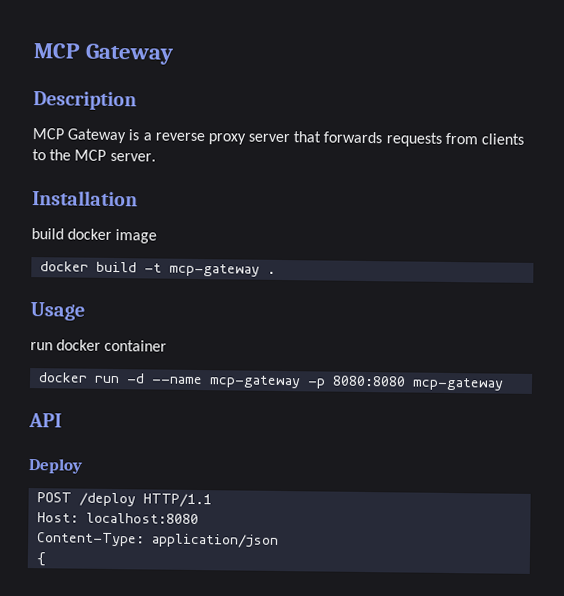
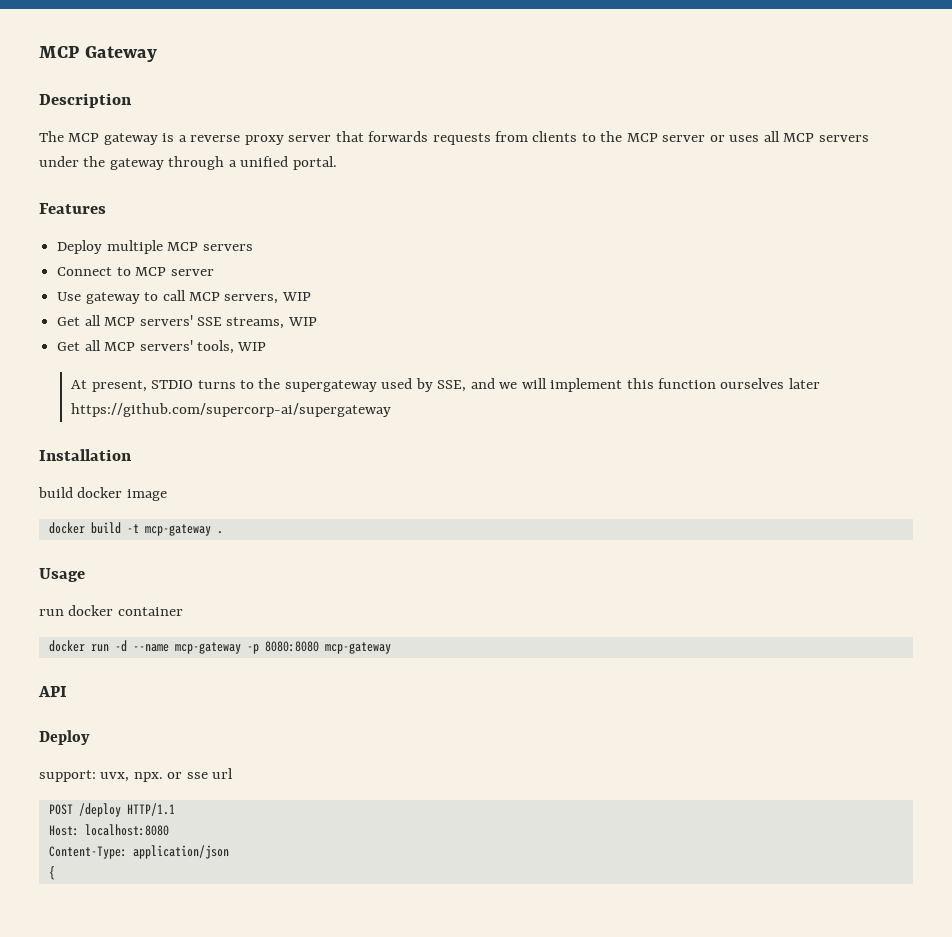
[32,128,127,144] MCP Gateway -> [39,131,158,145] The MCP gateway
[109,152,156,162] server. -> [662,131,869,142] [39,156,337,170] [39,203,106,214] [57,240,253,254] [57,267,214,276] [57,290,311,304] [57,315,317,329] [57,340,267,354] [71,378,820,392] [71,403,392,417] server or uses all MCP servers under the gateway through a unified portal. // Features // Deploy multiple MCP servers // Connect to MCP server // Use gateway to call MCP servers, WIP // Get all MCP servers' SSE streams, WIP // Get all MCP servers' tools, WIP // At present, STDIO turns to the supergateway used by SSE, and we will implement this function ourselves later https://github.com/supercorp-ai/supergateway
(83, 466) none -> [39,768,234,782] // support: uvx, npx. or sse url

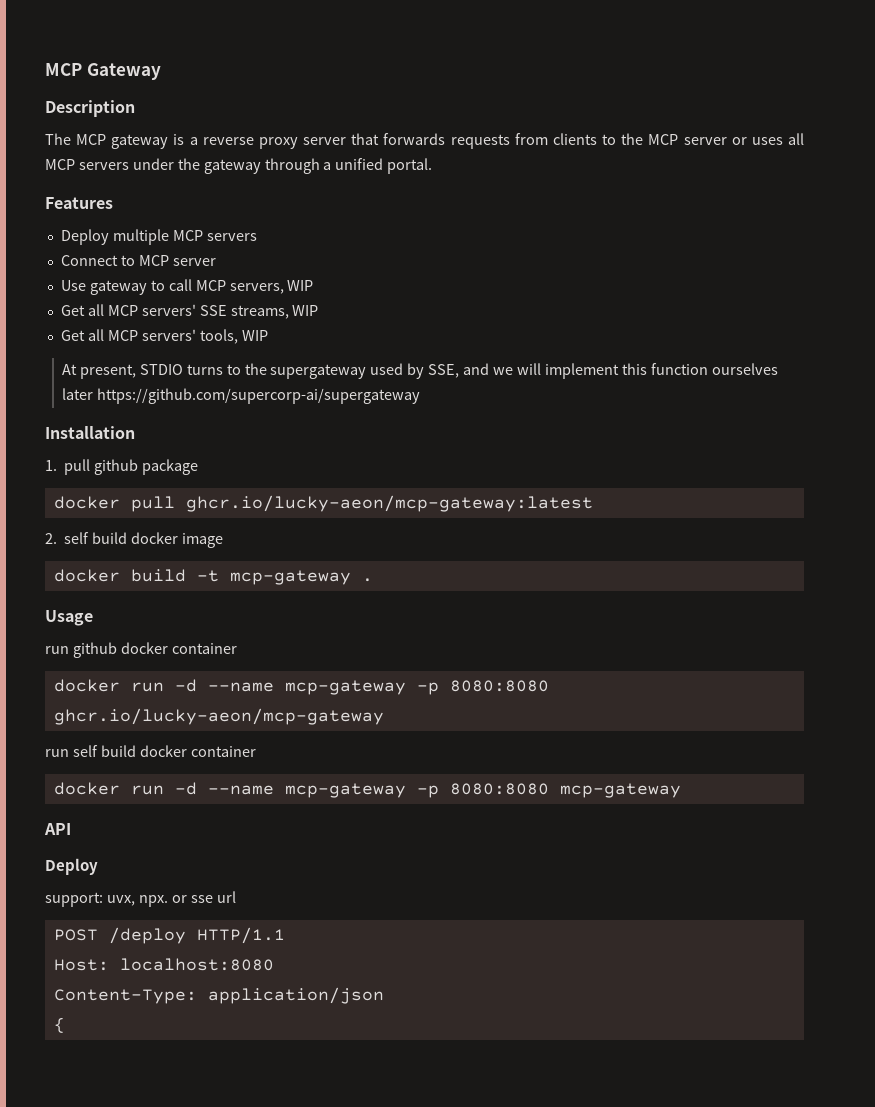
(132, 455) none -> [45,459,199,475] [53,495,593,512] [45,532,90,544] 1. pull github package // docker pull ghcr.io/lucky-aeon/mcp-gateway:latest // 2. self
(64, 612) none -> [72,642,237,658] [53,679,549,695] [53,708,384,725] [45,745,136,757] github docker container // docker run -d --name mcp-gateway -p 8080:8080 ghcr.io/lucky-aeon/mcp-gateway // run self build

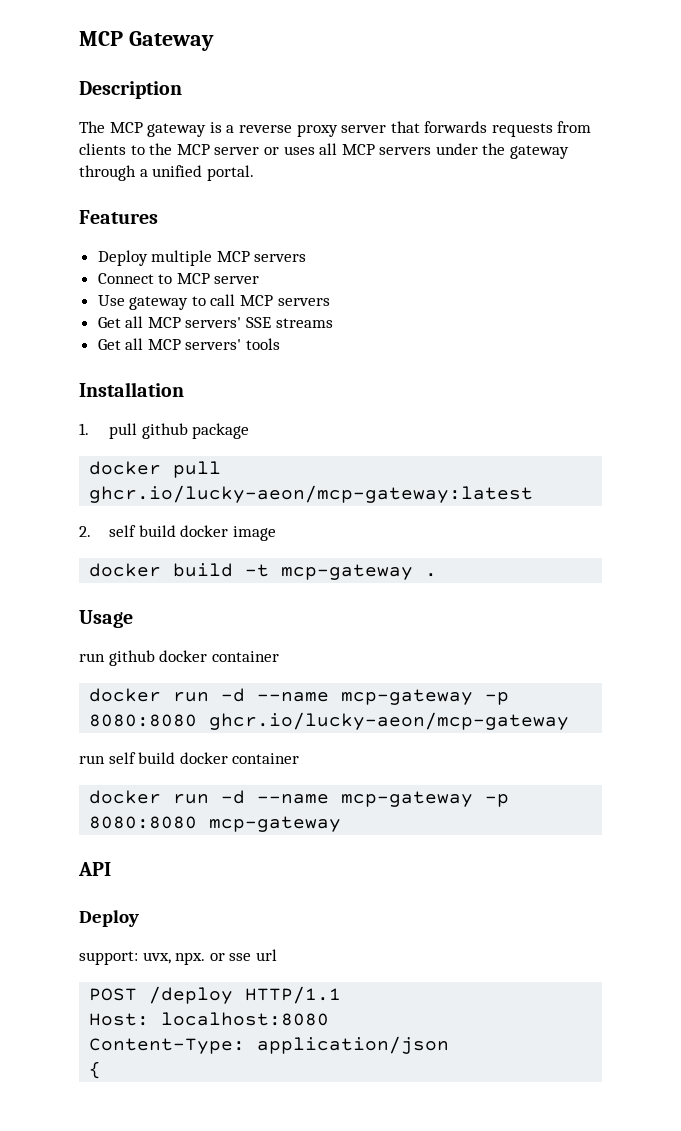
[229,280,314,294] servers, WIP -> [277,298,330,306] servers
[230,305,319,319] [60,329,268,344] [61,363,778,379] [61,388,420,404] streams, WIP // Get all MCP servers' tools, WIP // At present, STDIO turns to the supergateway used by SSE, and we will implement this function ourselves later https://github.com/supercorp-ai/supergateway -> [275,318,333,328] [97,338,281,350] streams // Get all MCP servers' tools

